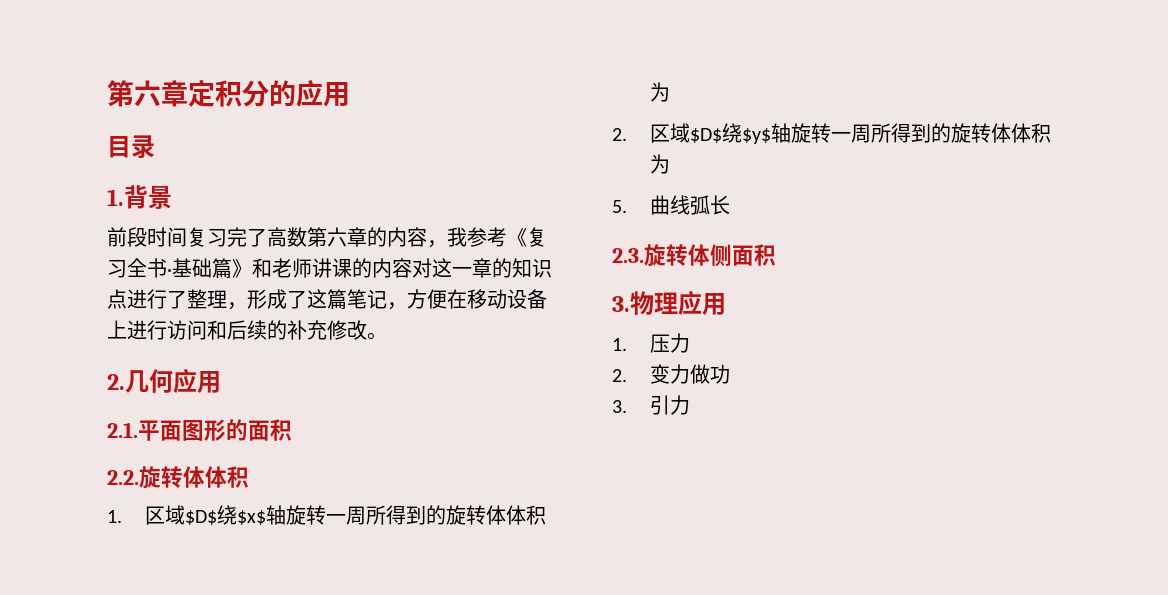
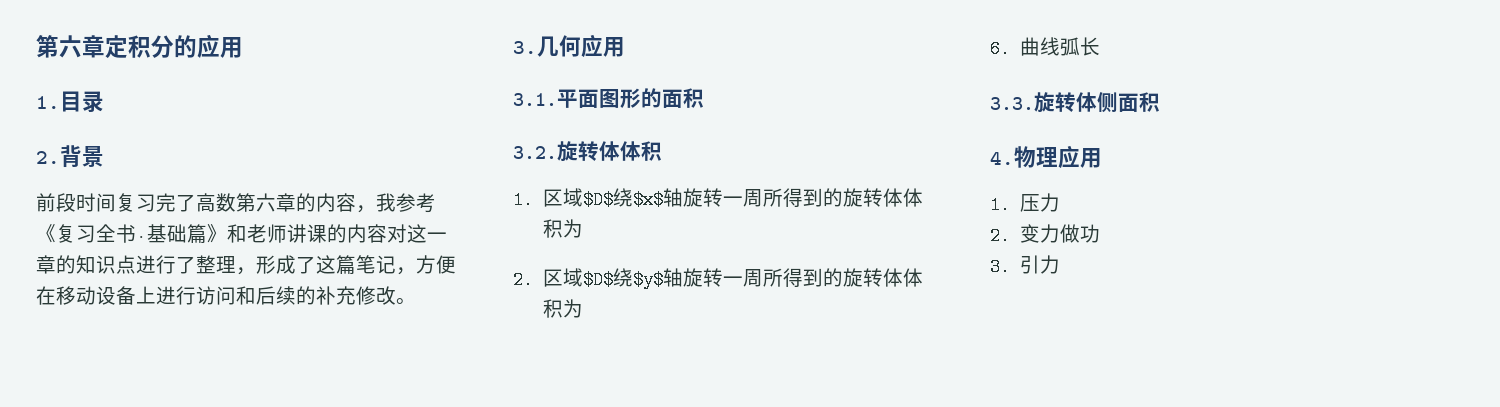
(350, 94) none -> [36,96,60,109] 1.
[107,189,124,206] 1. -> [36,151,60,164] 2.
[107,374,125,390] 2. -> [513,41,537,54] 3.
[107,422,138,438] 2.1. -> [513,93,557,106] 3.1.
[107,470,139,485] 2.2. -> [513,146,557,159] 3.2.
[612,200,627,213] 5. -> [990,40,1010,58] 6.
[612,248,644,263] 2.3. -> [990,97,1034,110] 3.3.
[612,296,630,312] 3. -> [990,151,1014,165] 4.

